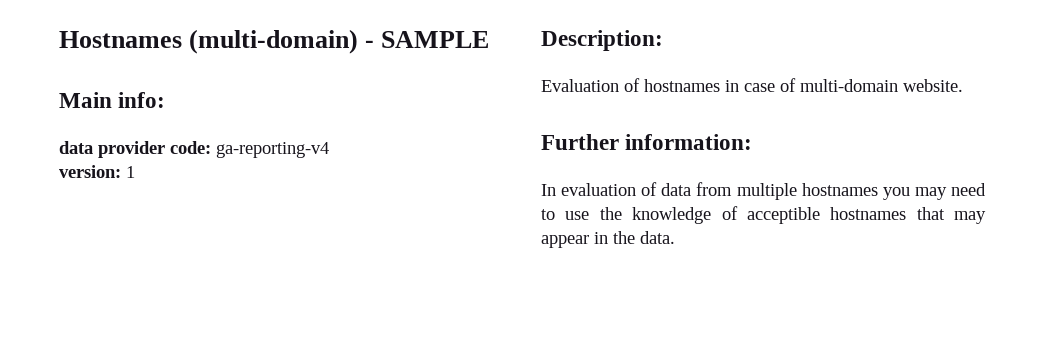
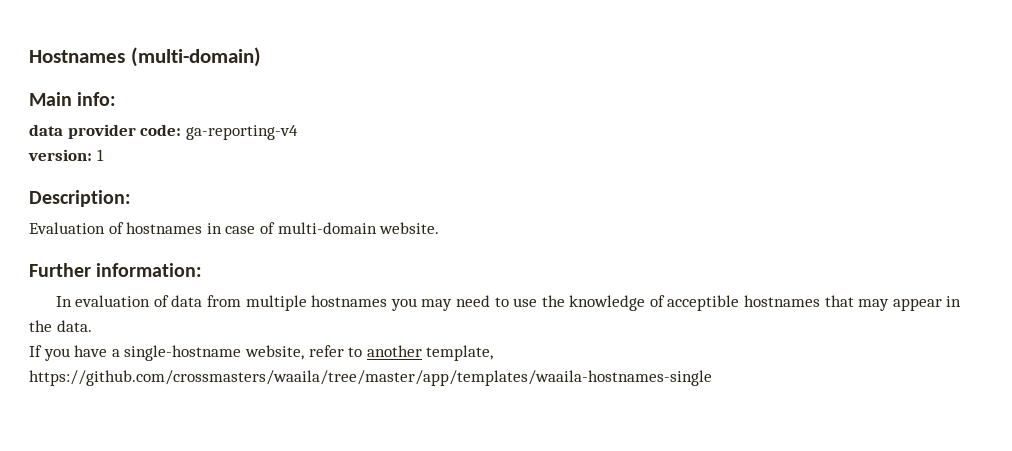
[365,31,490,48] - SAMPLE -> (261, 57) none
(675, 237) none -> [29,345,494,361] [29,370,712,386] // If you have a single-hostname website, refer to another template, https://github.com/crossmasters/waaila/tree/master/app/templates/waaila-hostnames-single

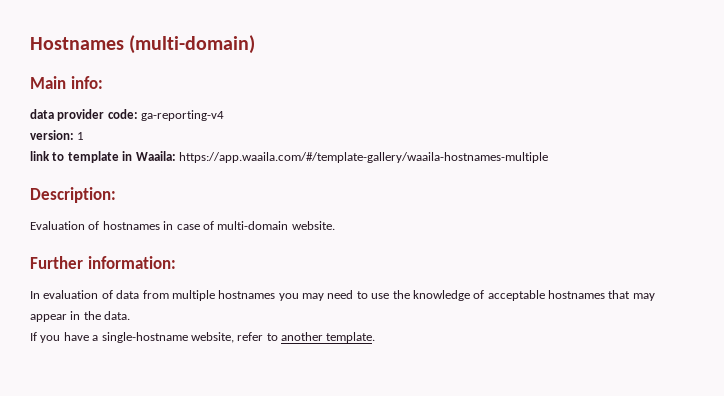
(104, 155) none -> [30,151,548,163] // link to template in Waaila: https://app.waaila.com/#/template-gallery/waaila-hostnames-multiple
[667,295,740,311] acceptible -> [487,290,545,301] acceptable
[426,345,494,361] [29,370,712,386] template, https://github.com/crossmasters/waaila/tree/master/app/templates/waaila-hostnames-single -> [326,332,376,343] template.

